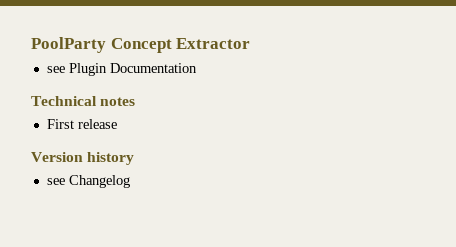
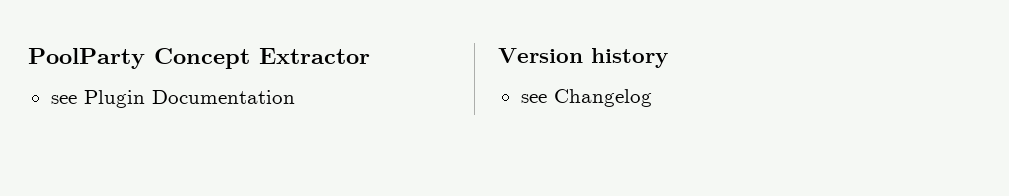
[31,96,136,106] [46,119,117,129] // Technical notes // First release -> (295, 97) none

